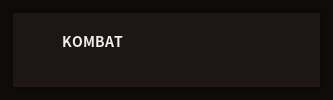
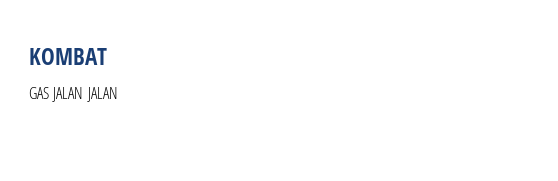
(123, 41) none -> [29,87,118,102] // GAS JALAN JALAN

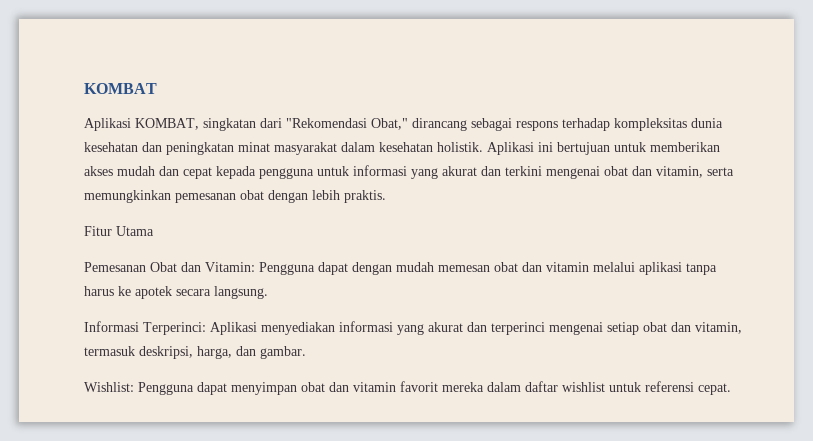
[29,87,118,102] GAS JALAN JALAN -> [84,118,723,131] [84,142,720,155] [84,165,734,179] [84,190,386,203] [84,226,154,236] [84,262,717,275] [84,286,268,299] [84,321,742,335] [84,346,306,359] [84,381,731,395] Aplikasi KOMBAT, singkatan dari "Rekomendasi Obat," dirancang sebagai respons terhadap kompleksitas dunia kesehatan dan peningkatan minat masyarakat dalam kesehatan holistik. Aplikasi ini bertujuan untuk memberikan akses mudah dan cepat kepada pengguna untuk informasi yang akurat dan terkini mengenai obat dan vitamin, serta memungkinkan pemesanan obat dengan lebih praktis. // Fitur Utama // Pemesanan Obat dan Vitamin: Pengguna dapat dengan mudah memesan obat dan vitamin melalui aplikasi tanpa harus ke apotek secara langsung. // Informasi Terperinci: Aplikasi menyediakan informasi yang akurat dan terperinci mengenai setiap obat dan vitamin, termasuk deskripsi, harga, dan gambar. // Wishlist: Pengguna dapat menyimpan obat dan vitamin favorit mereka dalam daftar wishlist untuk referensi cepat.

